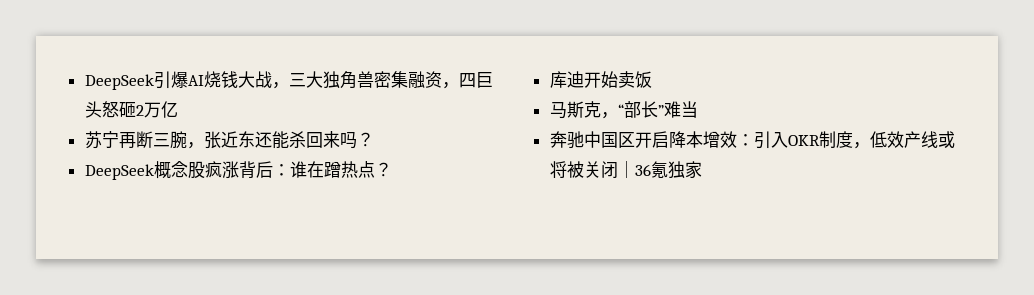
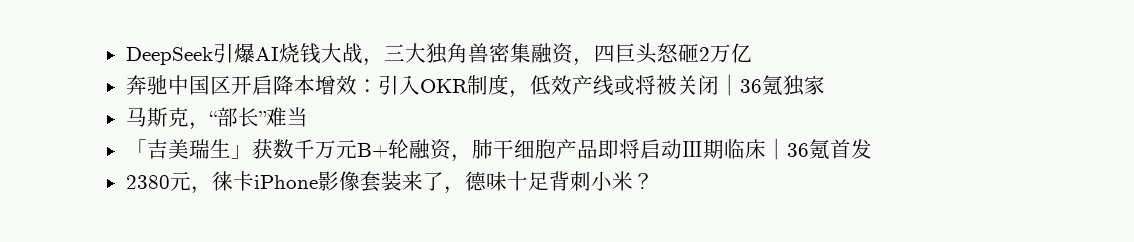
[84,131,374,149] [84,161,392,180] [549,71,652,88] [549,101,698,119] // 苏宁再断三腕，张近东还能杀回来吗？ // DeepSeek概念股疯涨背后：谁在蹭热点？ // 库迪开始卖饭 // 马斯克，“部长”难当 -> (752, 53) none
(702, 170) none -> [125,107,308,130] [125,138,872,162] [125,171,654,194] // 马斯克，“部长”难当 // 「吉美瑞生」获数千万元B+轮融资，肺干细胞产品即将启动Ⅲ期临床｜36氪首发 // 2380元，徕卡iPhone影像套装来了，德味十足背刺小米？

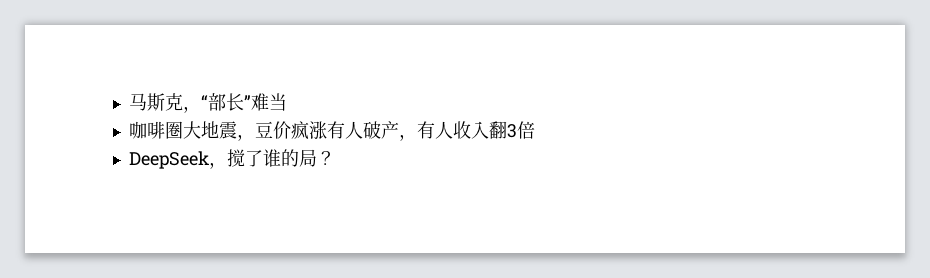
[125,43,752,66] [125,74,825,98] DeepSeek引爆AI烧钱大战，三大独角兽密集融资，四巨头怒砸2万亿 // 奔驰中国区开启降本增效：引入OKR制度，低效产线或将被关闭｜36氪独家 // -> (128, 102) none
[125,138,872,162] [125,171,633,194] 「吉美瑞生」获数千万元B+轮融资，肺干细胞产品即将启动Ⅲ期临床｜36氪首发 // 2380元，徕卡iPhone影像套装来了，德味十足背刺小米 -> [128,121,535,141] [128,149,317,169] 咖啡圈大地震，豆价疯涨有人破产，有人收入翻3倍 // DeepSeek，搅了谁的局

